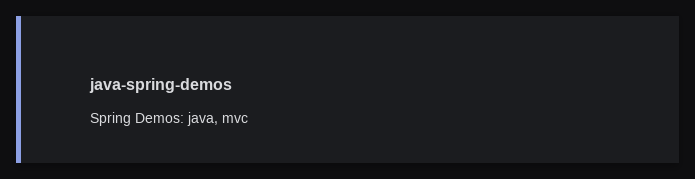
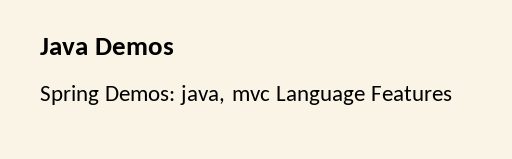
[89,78,232,93] java-spring-demos -> [40,38,175,55] Java Demos
(248, 119) none -> [275,86,453,105] Language Features

